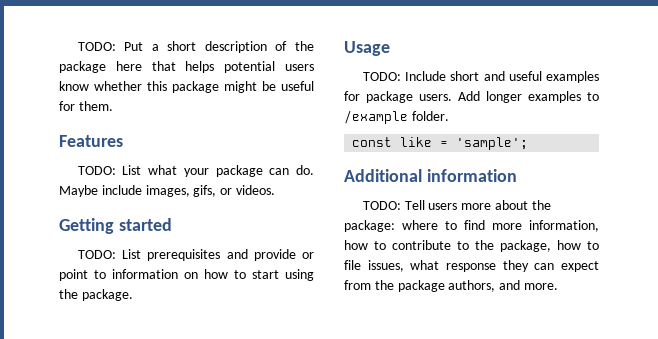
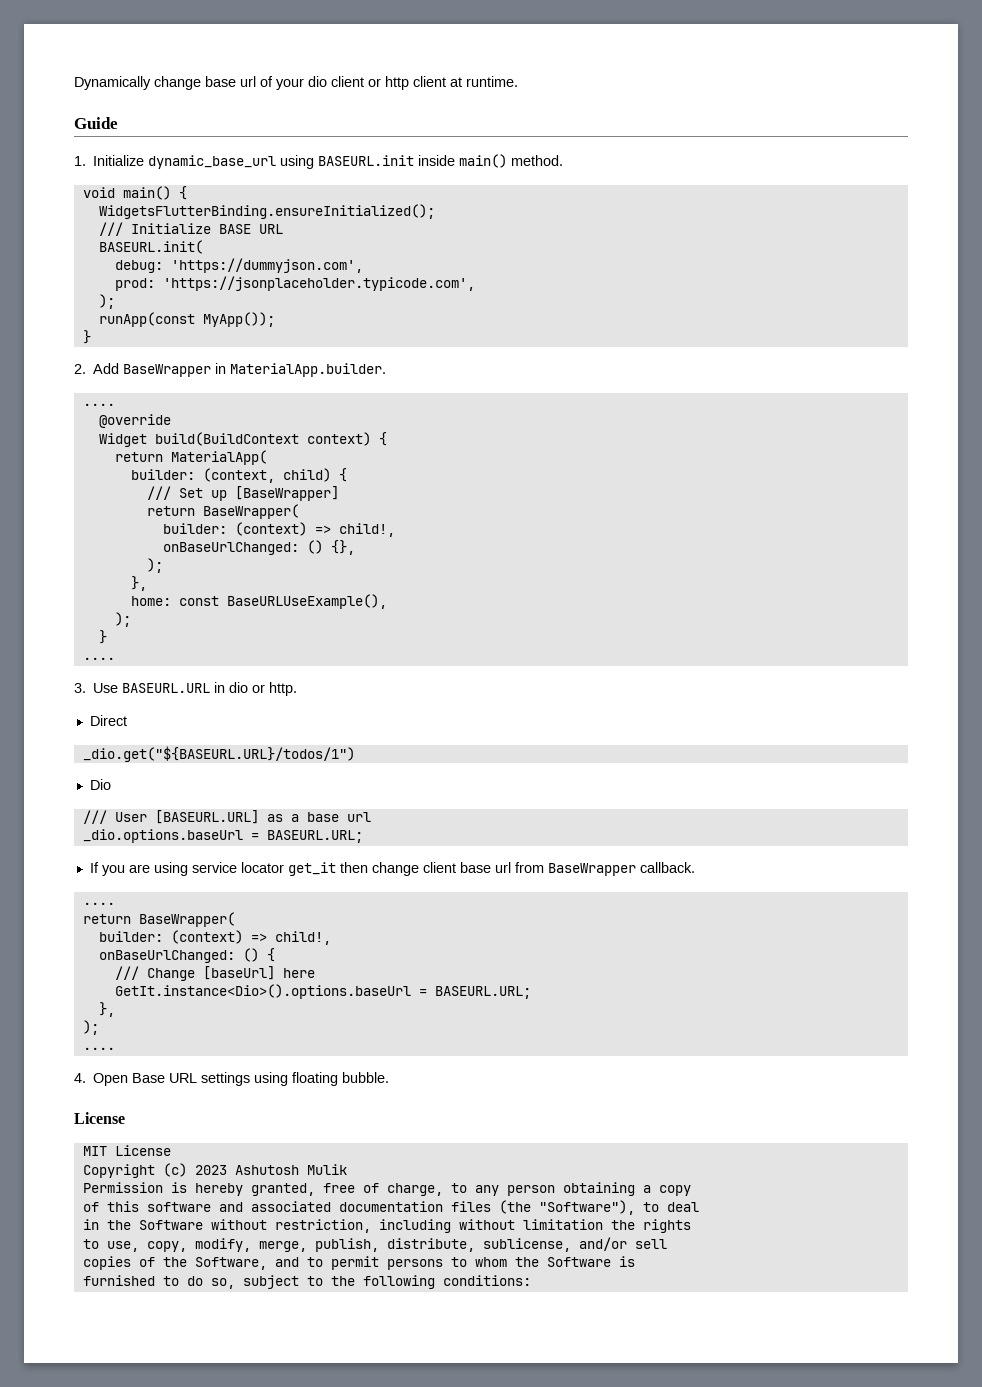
[77,41,314,53] [59,61,314,73] [59,81,314,93] [59,101,113,111] [59,135,123,147] [77,165,314,177] [59,185,275,197] [59,218,172,234] [77,249,314,261] [59,269,314,281] [59,289,133,301] [344,41,390,56] [362,71,599,83] [344,91,599,103] [344,110,449,124] [352,137,529,150] [344,169,517,182] [362,200,551,210] [344,220,599,232] [344,240,599,252] [344,260,599,272] [344,280,558,292] TODO: Put a short description of the package here that helps potential users know whether this package might be useful for them. // Features // TODO: List what your package can do. Maybe include images, gifs, or videos. // Getting started // TODO: List prerequisites and provide or point to information on how to start using the package. // Usage // TODO: Include short and useful examples for package users. Add longer examples to /example folder. // const like = 'sample'; // Additional information // TODO: Tell users more about the package: where to find more information, how to contribute to the package, how to file issues, what response they can expect from the package authors, and more. -> [74,76,518,90] [74,117,118,129] [74,154,564,169] [82,186,187,200] [98,204,435,219] [98,222,283,236] [98,240,203,254] [114,258,363,273] [114,276,475,291] [98,294,115,309] [98,312,275,327] [82,330,91,344] [74,363,387,377] [82,403,115,406] [98,414,171,428] [98,432,387,447] [114,450,267,465] [130,468,347,483] [146,486,339,501] [146,504,299,519] [162,522,395,537] [162,540,355,555] [146,558,163,573] [130,576,147,591] [130,594,387,609] [114,612,131,627] [98,630,107,644] [82,657,115,660] [74,682,298,696] [89,715,127,726] [82,746,355,762] [89,779,111,790] [82,810,371,824] [82,829,363,843] [89,862,695,876] [82,902,115,905] [82,912,235,927] [98,930,331,945] [98,948,275,963] [114,966,315,981] [114,984,531,999] [98,1002,115,1017] [82,1020,99,1035] [82,1047,115,1050] [74,1072,390,1086] [74,1112,125,1124] [82,1145,171,1156] [82,1163,347,1178] [82,1182,691,1196] [82,1200,699,1215] [82,1219,691,1233] [82,1237,667,1252] [82,1256,635,1270] [82,1275,531,1289] Dynamically change base url of your dio client or http client at runtime. // Guide // 1. Initialize dynamic_base_url using BASEURL.init inside main() method. // void main() { // WidgetsFlutterBinding.ensureInitialized(); // /// Initialize BASE URL // BASEURL.init( // debug: 'https://dummyjson.com', // prod: 'https://jsonplaceholder.typicode.com', // ); // runApp(const MyApp()); // } // 2. Add BaseWrapper in MaterialApp.builder. // .... // @override // Widget build(BuildContext context) { // return MaterialApp( // builder: (context, child) { // /// Set up [BaseWrapper] // return BaseWrapper( // builder: (context) => child!, // onBaseUrlChanged: () {}, // ); // }, // home: const BaseURLUseExample(), // ); // } // .... // 3. Use BASEURL.URL in dio or http. // Direct // _dio.get("${BASEURL.URL}/todos/1") // Dio // /// User [BASEURL.URL] as a base url // _dio.options.baseUrl = BASEURL.URL; // If you are using service locator get_it then change client base url from BaseWrapper callback. // .... // return BaseWrapper( // builder: (context) => child!, // onBaseUrlChanged: () { // /// Change [baseUrl] here // GetIt.instance<Dio>().options.baseUrl = BASEURL.URL; // }, // ); // .... // 4. Open Base URL settings using floating bubble. // License // MIT License // Copyright (c) 2023 Ashutosh Mulik // Permission is hereby granted, free of charge, to any person obtaining a copy // of this software and associated documentation files (the "Software"), to deal // in the Software without restriction, including without limitation the rights // to use, copy, modify, merge, publish, distribute, sublicense, and/or sell // copies of the Software, and to permit persons to whom the Software is // furnished to do so, subject to the following conditions:

